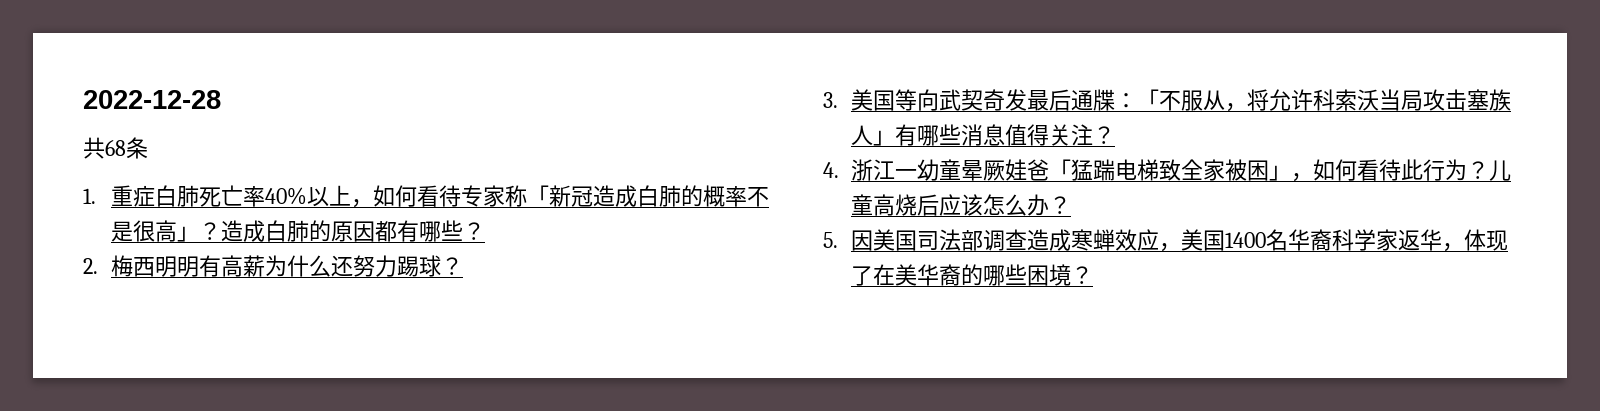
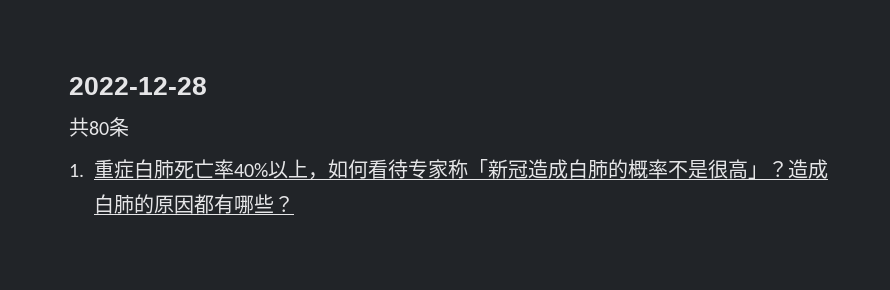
[105,140,126,156] 68 -> [89,121,109,135] 80
[83,255,463,277] [823,89,1511,112] [850,124,1115,146] [823,159,1511,182] [850,194,1071,216] [823,229,1508,252] [850,264,1093,286] // 2.梅西明明有高薪为什么还努力踢球？ // 3.美国等向武契奇发最后通牒：「不服从，将允许科索沃当局攻击塞族人」有哪些消息值得关注？ // 4.浙江一幼童晕厥娃爸「猛踹电梯致全家被困」，如何看待此行为？儿童高烧后应该怎么办？ // 5.因美国司法部调查造成寒蝉效应，美国1400名华裔科学家返华，体现了在美华裔的哪些困境？ -> (294, 204) none

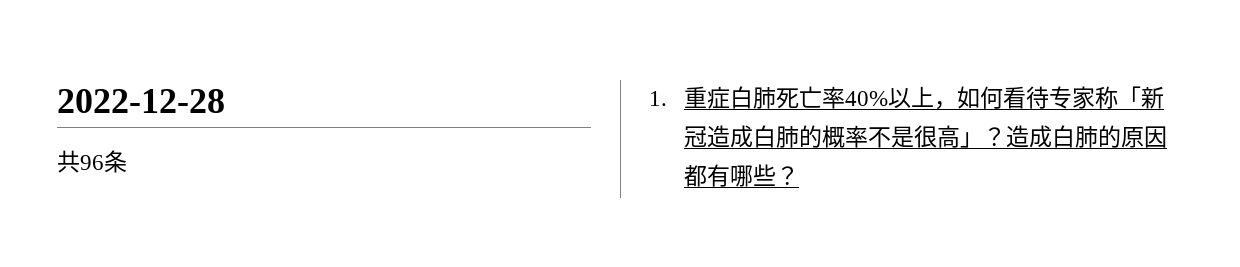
[89,121,109,135] 80 -> [80,155,104,170] 96

